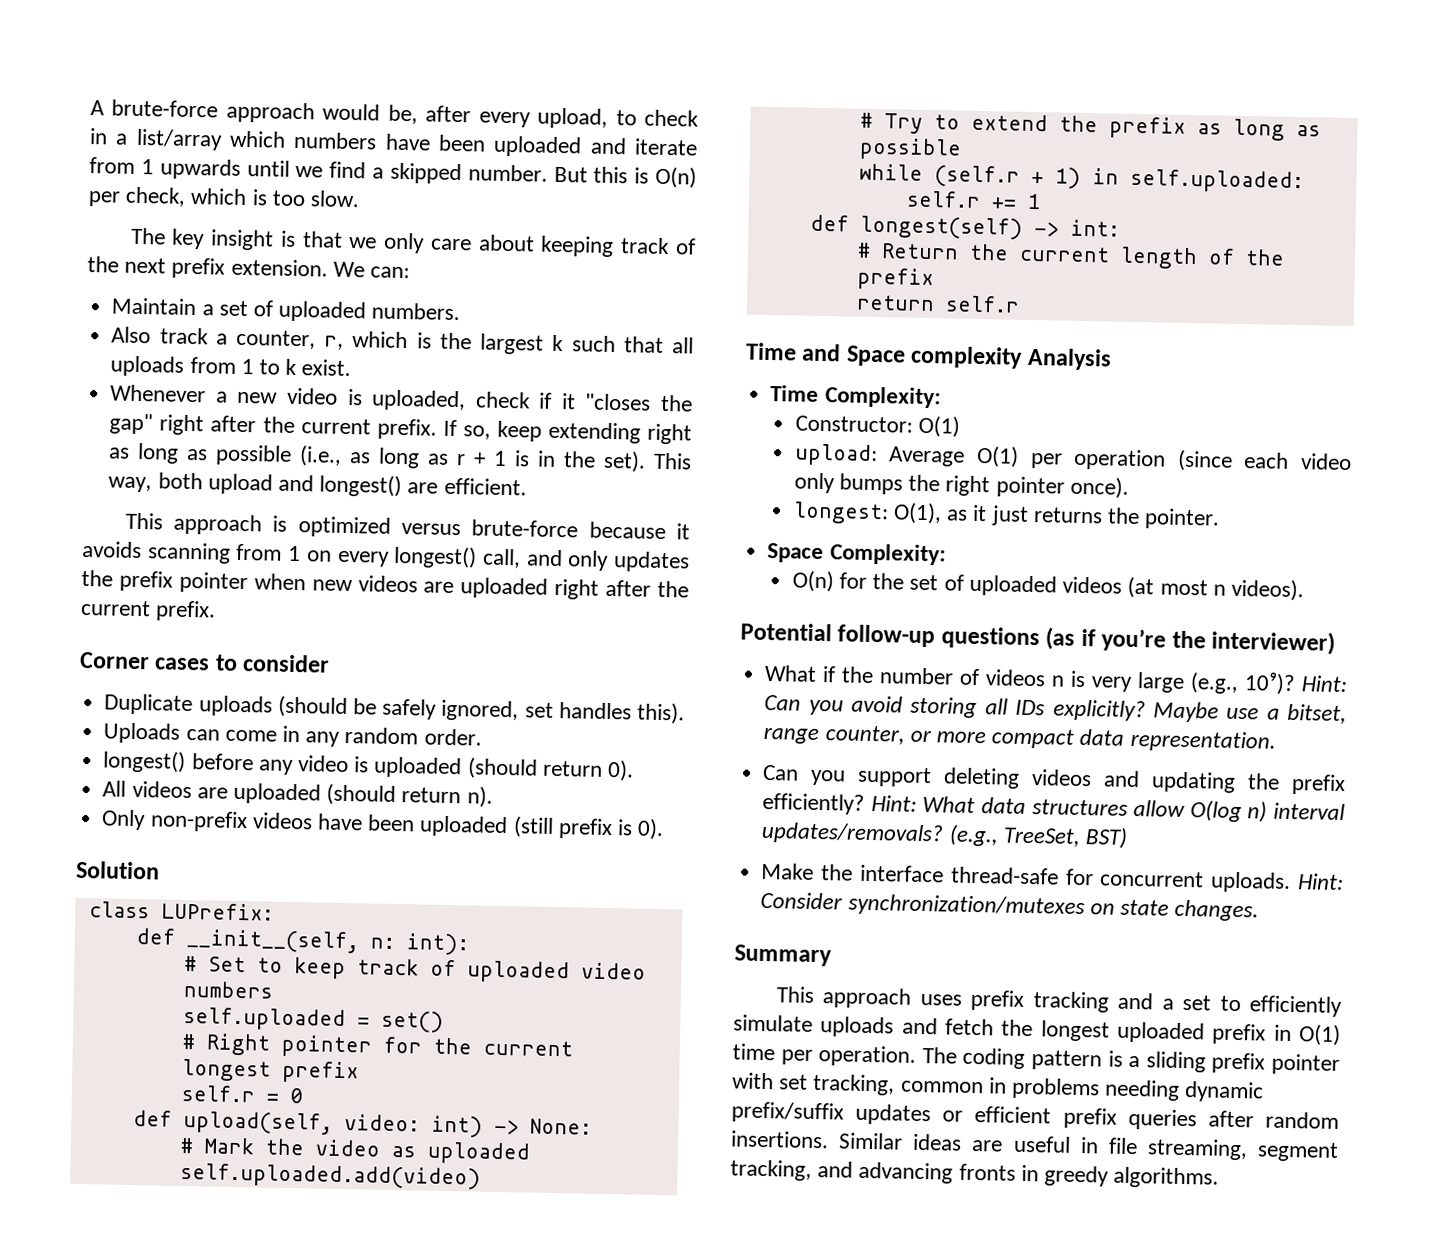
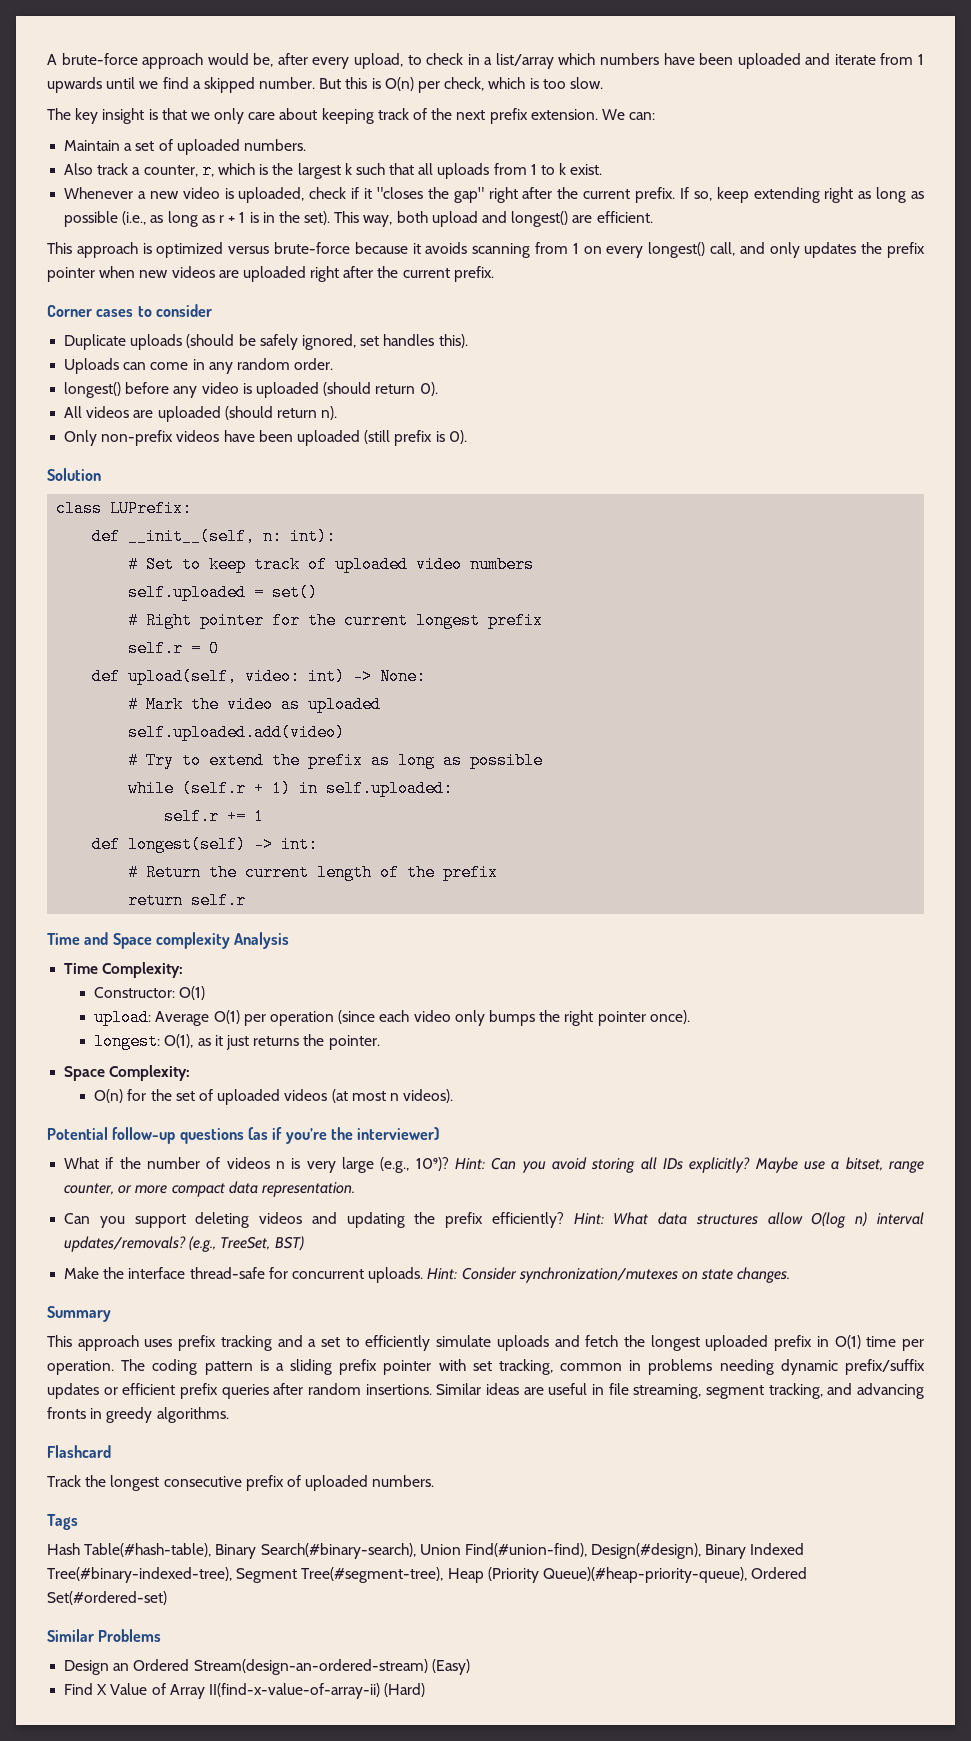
(1220, 1177) none -> [47,1445,111,1458] [47,1475,435,1491] [47,1514,78,1530] [47,1543,805,1559] [47,1567,808,1583] [47,1591,167,1605] [47,1629,162,1642] [64,1659,470,1675] [64,1683,426,1699] // Flashcard // Track the longest consecutive prefix of uploaded numbers. // Tags // Hash Table(#hash-table), Binary Search(#binary-search), Union Find(#union-find), Design(#design), Binary Indexed Tree(#binary-indexed-tree), Segment Tree(#segment-tree), Heap (Priority Queue)(#heap-priority-queue), Ordered Set(#ordered-set) // Similar Problems // Design an Ordered Stream(design-an-ordered-stream) (Easy) // Find X Value of Array II(find-x-value-of-array-ii) (Hard)

